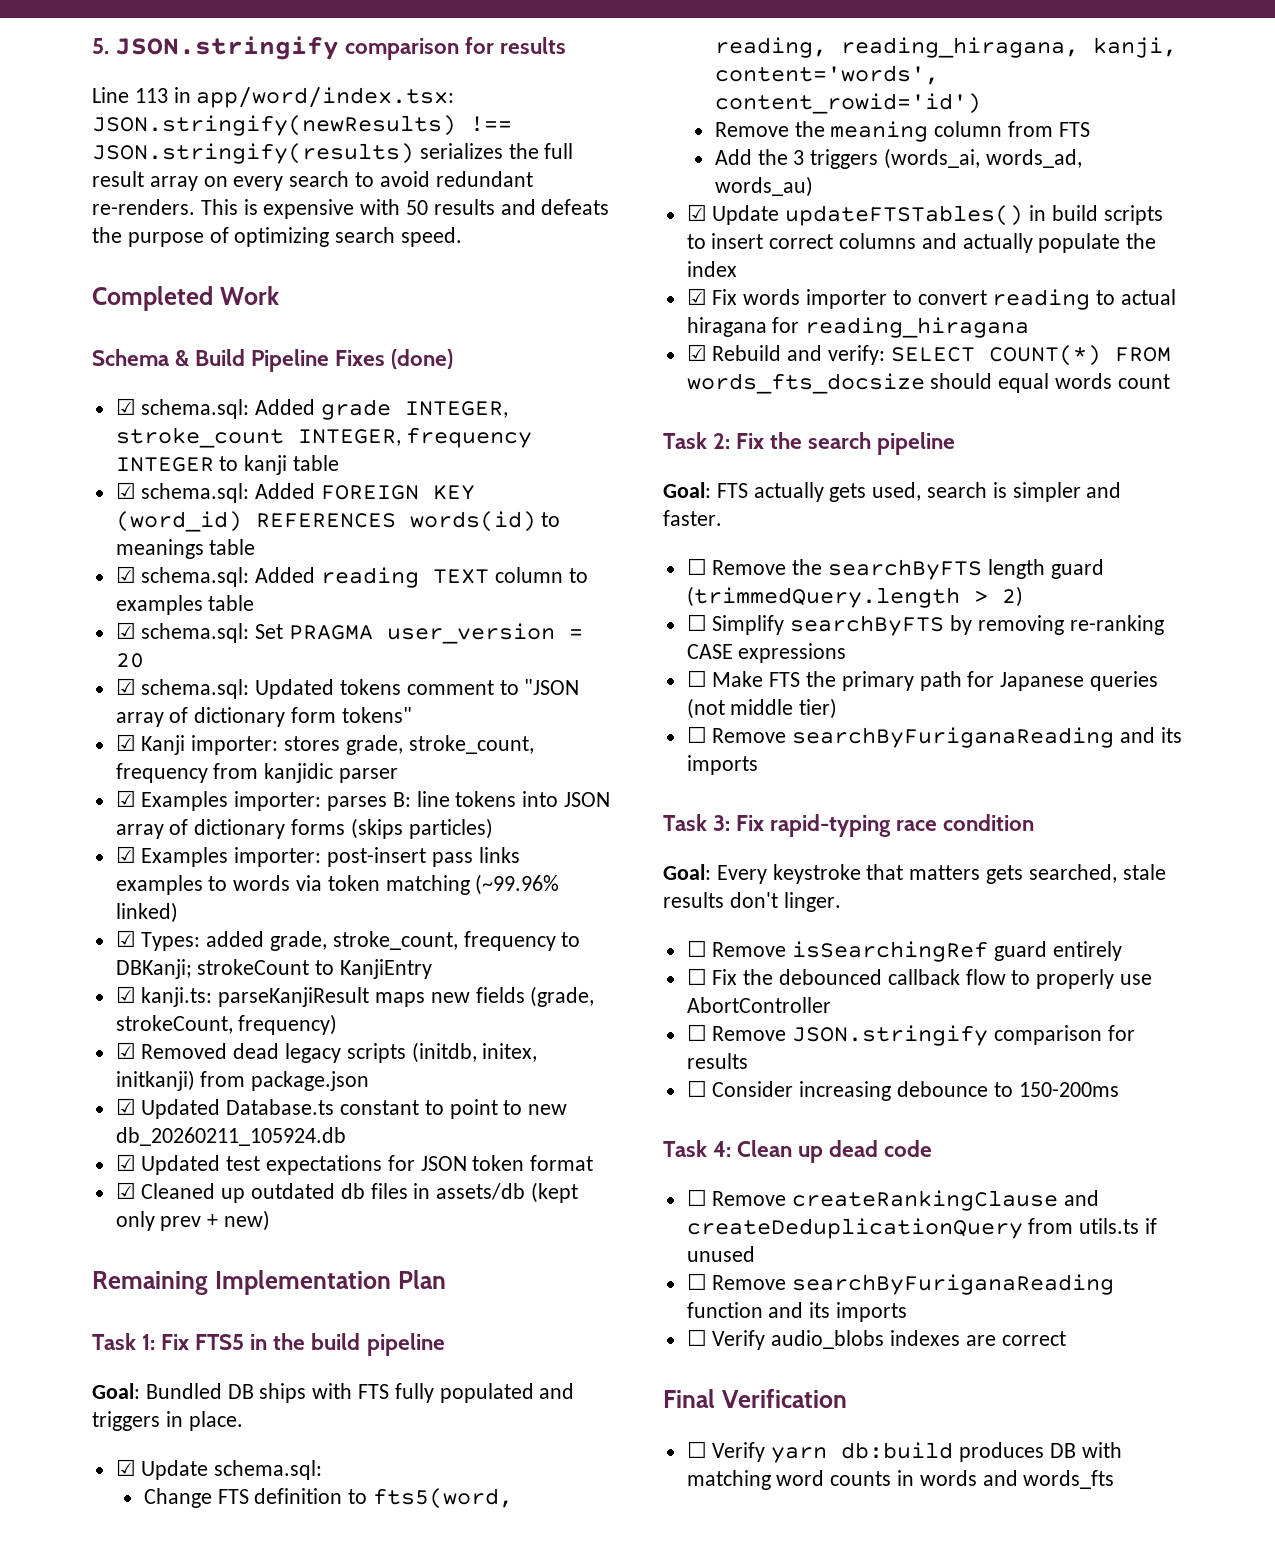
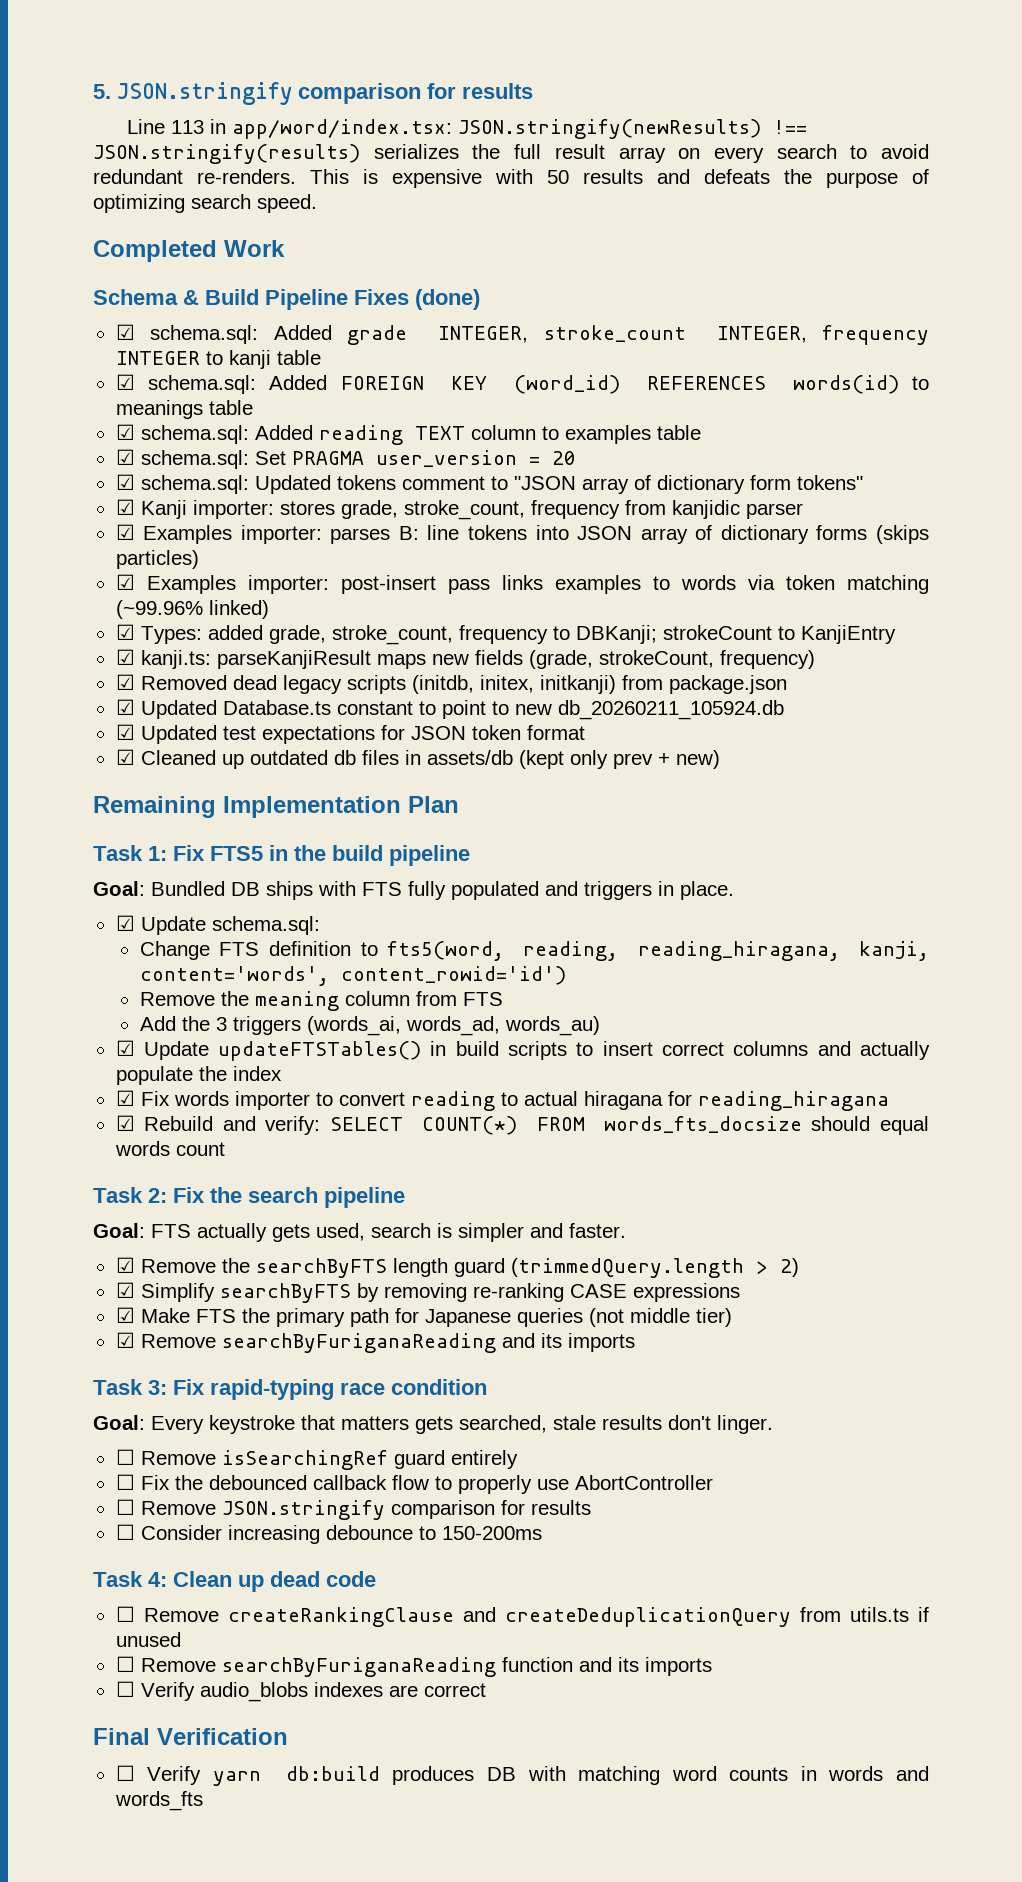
[686,558,707,575] ☐ -> [115,1257,135,1273] ☑
[686,614,707,631] ☐ -> [115,1282,135,1298] ☑
[686,670,707,687] ☐ -> [115,1307,135,1323] ☑
[686,726,707,743] ☐ -> [115,1332,135,1348] ☑

